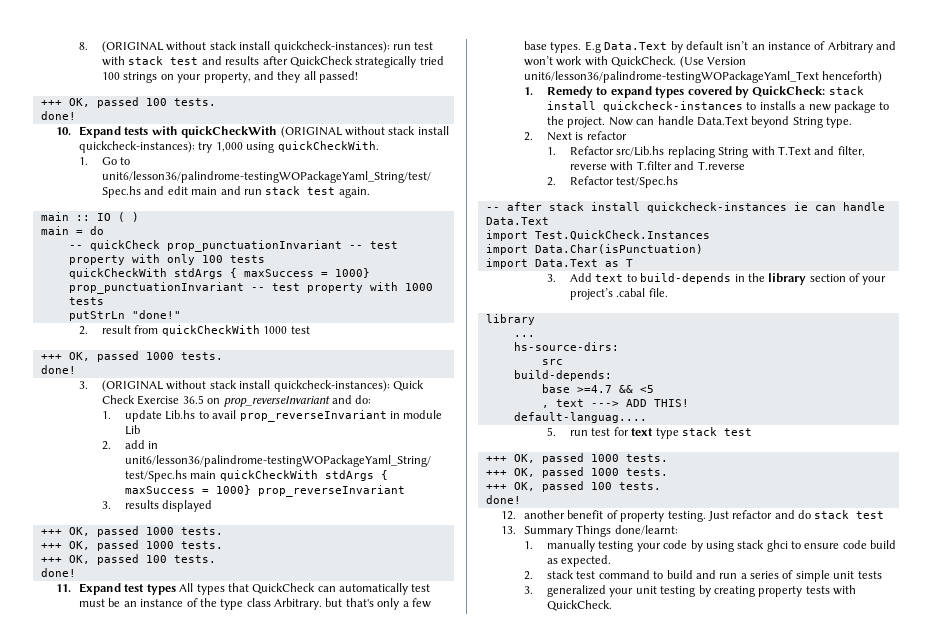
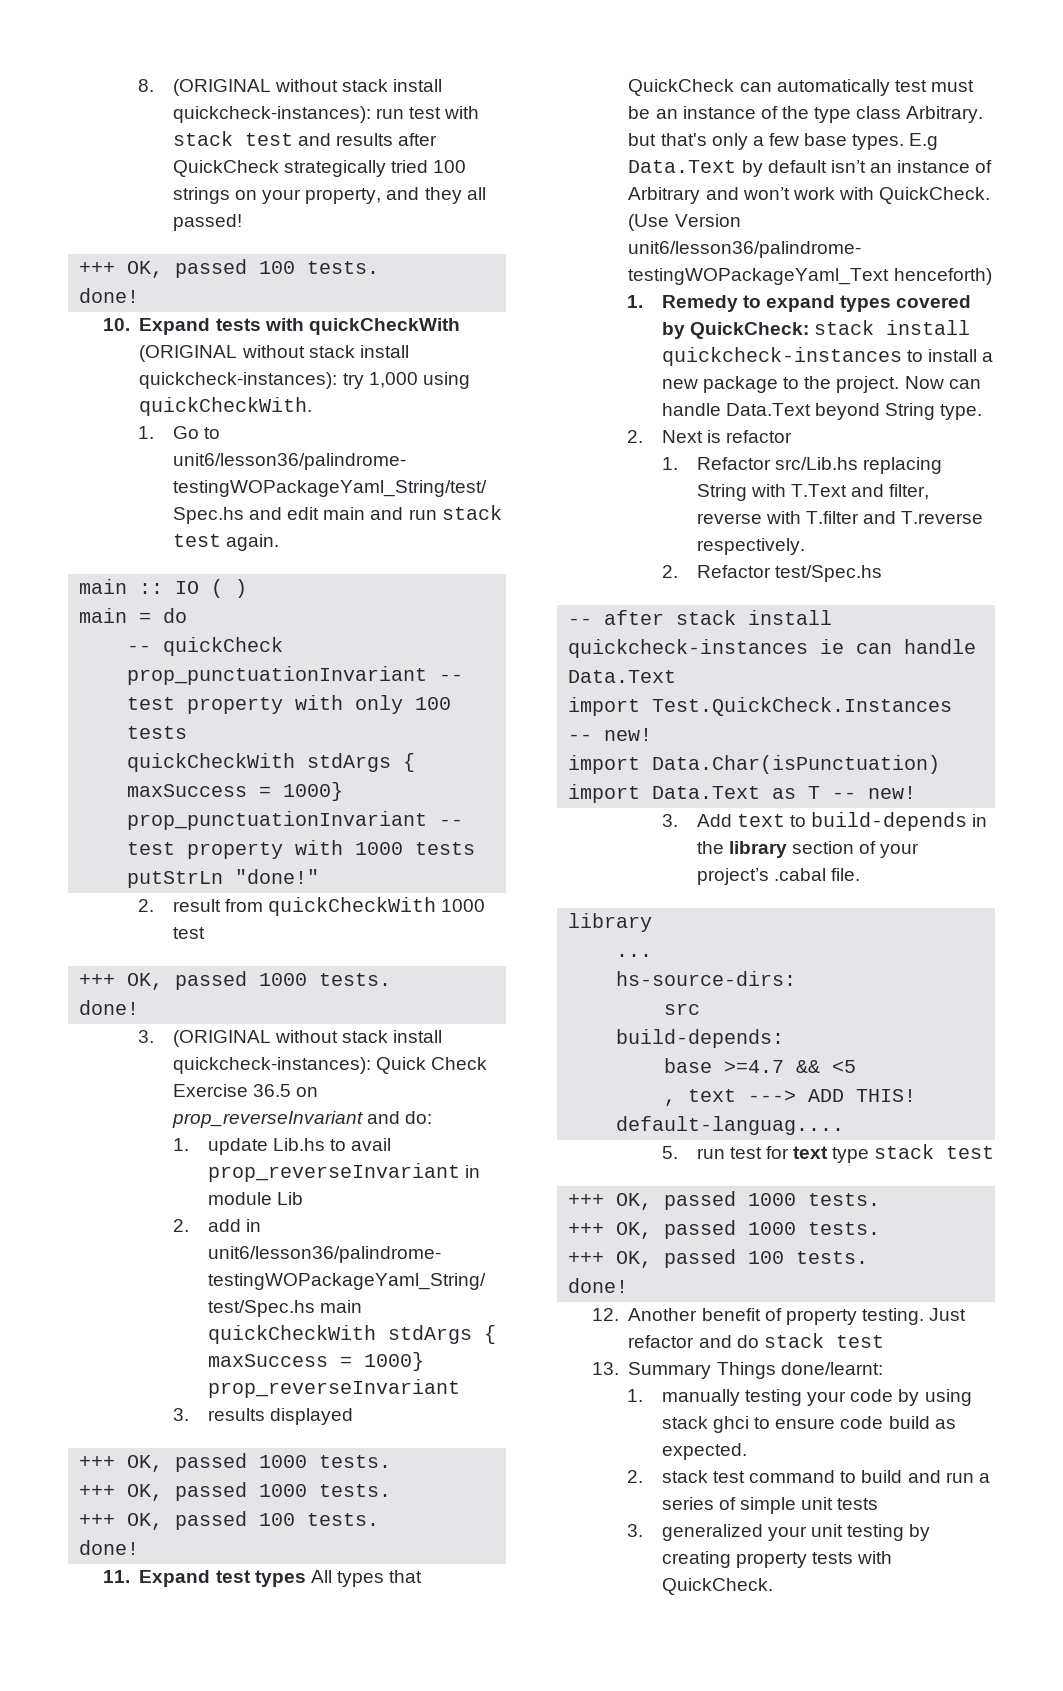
[759,101,796,110] installs -> [928,349,978,362] install
(745, 165) none -> [696,538,805,555] respectively.
(710, 235) none -> [568,728,653,741] -- new!
(633, 263) none -> [832,786,917,799] -- new!
[524,510,566,519] another -> [628,1308,698,1321] Another

